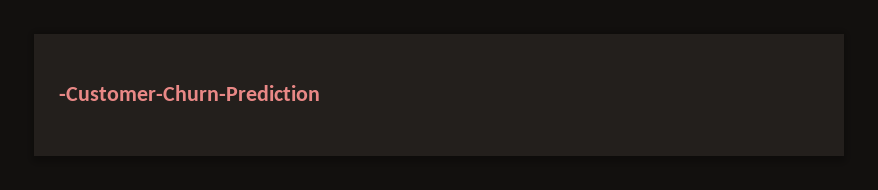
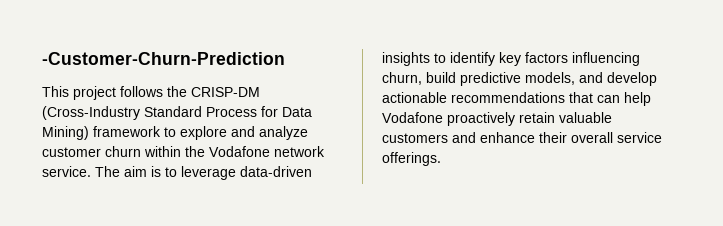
(320, 93) none -> [42,86,260,100] [42,106,312,120] [42,126,308,140] [42,146,325,157] [42,166,312,180] [382,52,640,66] [382,72,657,86] [382,92,651,106] [382,112,612,126] [382,132,662,143] [382,152,441,166] // This project follows the CRISP-DM (Cross-Industry Standard Process for Data Mining) framework to explore and analyze customer churn within the Vodafone network service. The aim is to leverage data-driven insights to identify key factors influencing churn, build predictive models, and develop actionable recommendations that can help Vodafone proactively retain valuable customers and enhance their overall service offerings.

